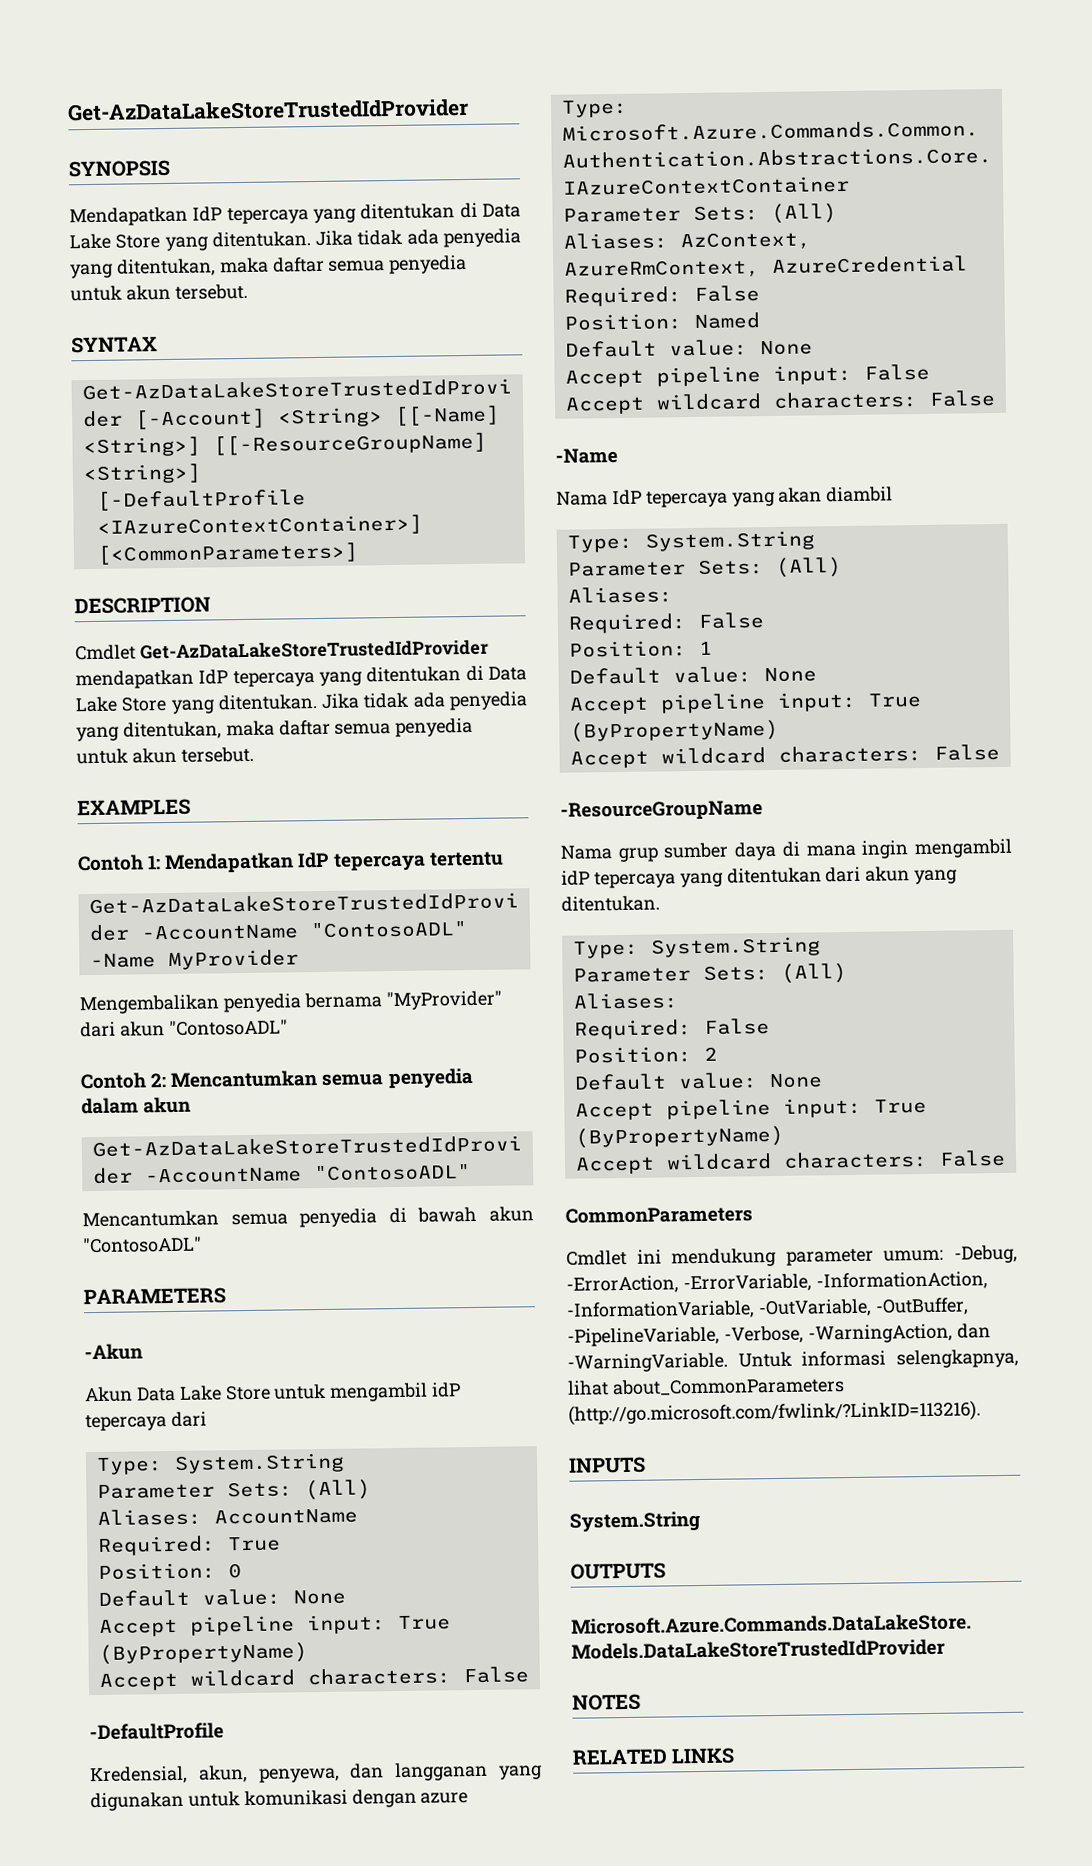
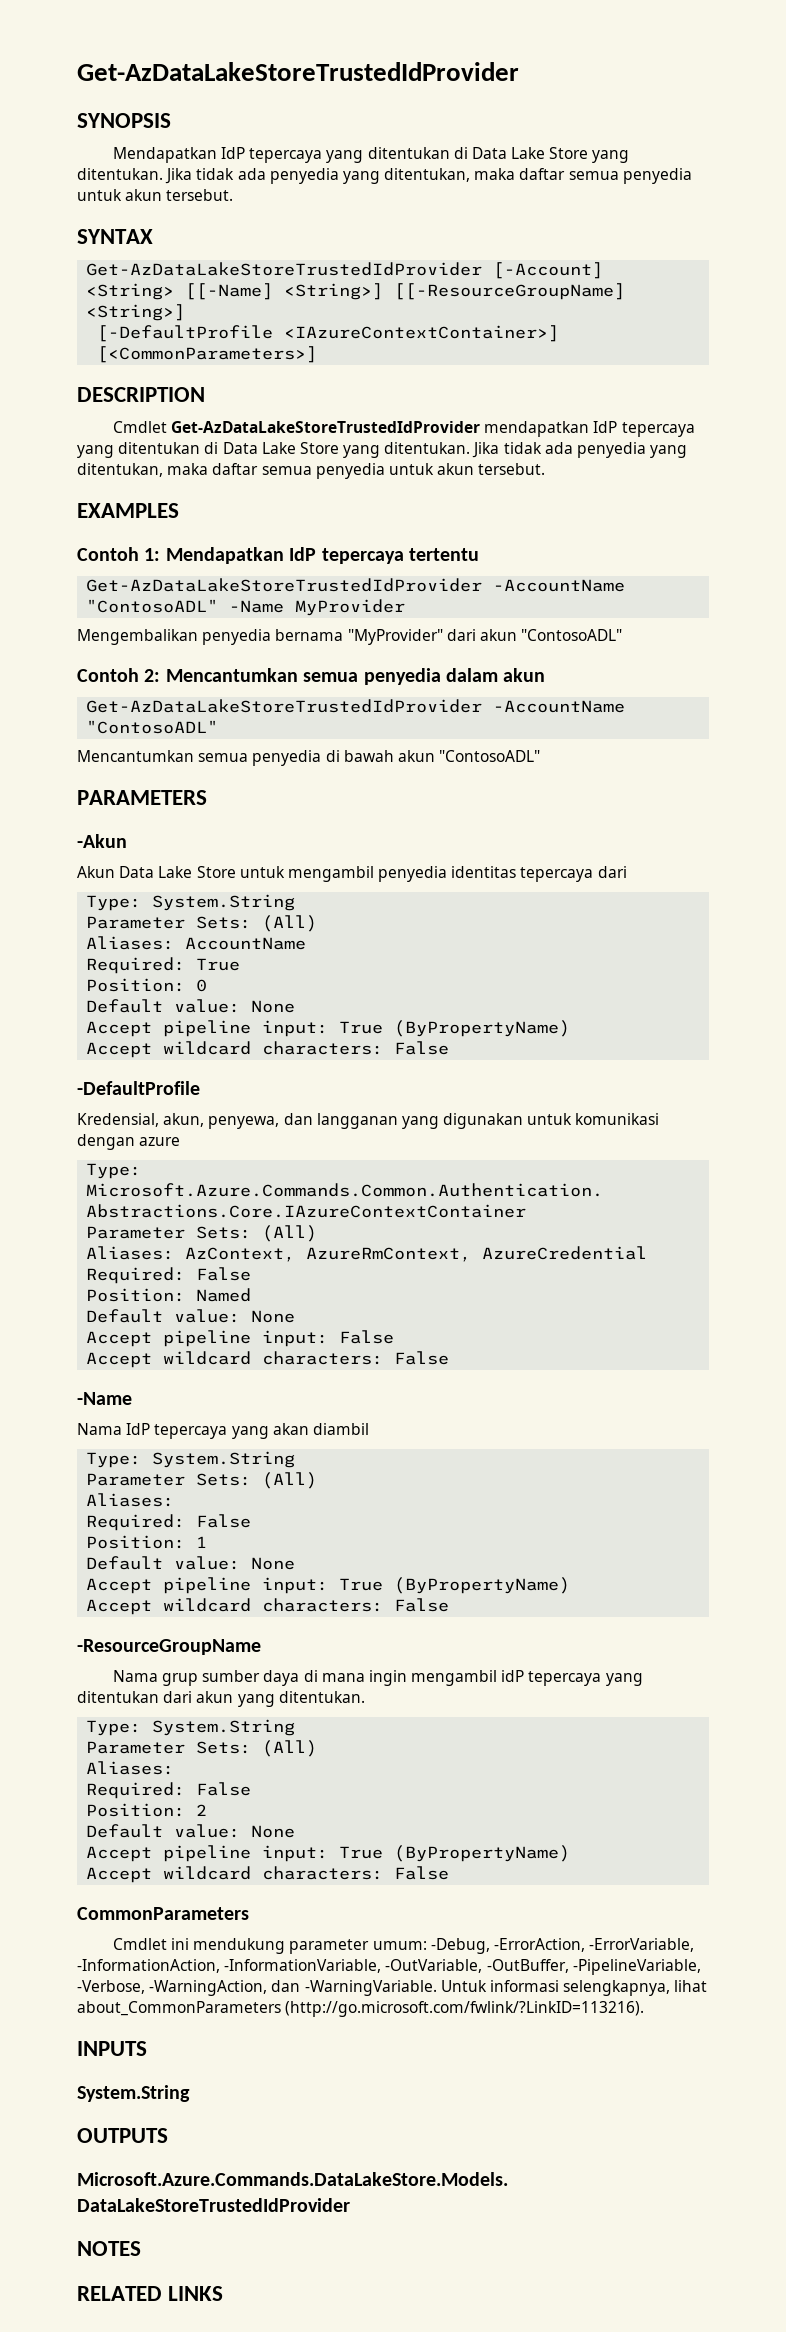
[431,1382,462,1398] idP -> [378,866,517,882] penyedia identitas

